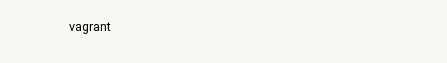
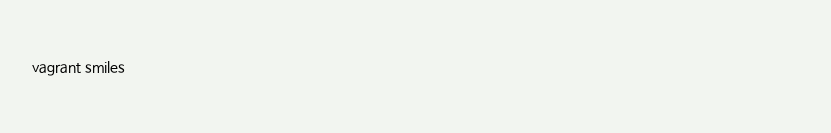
(111, 28) none -> [84,61,125,73] smiles

